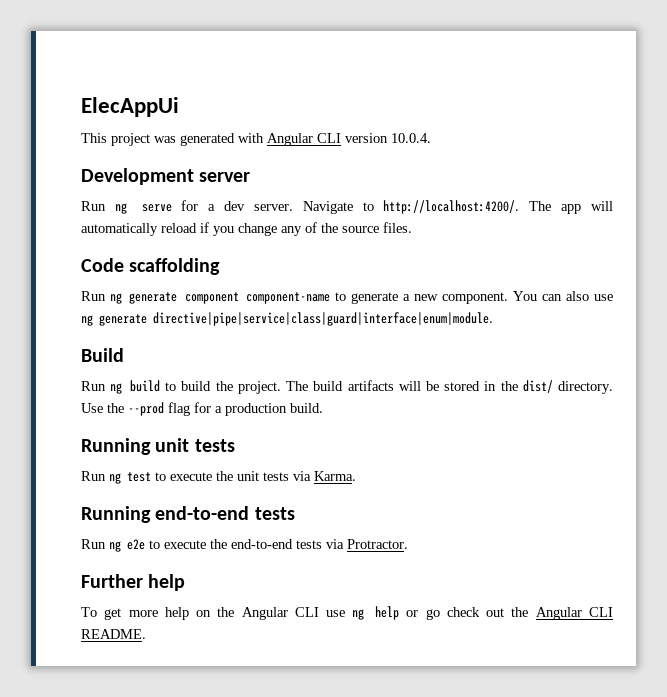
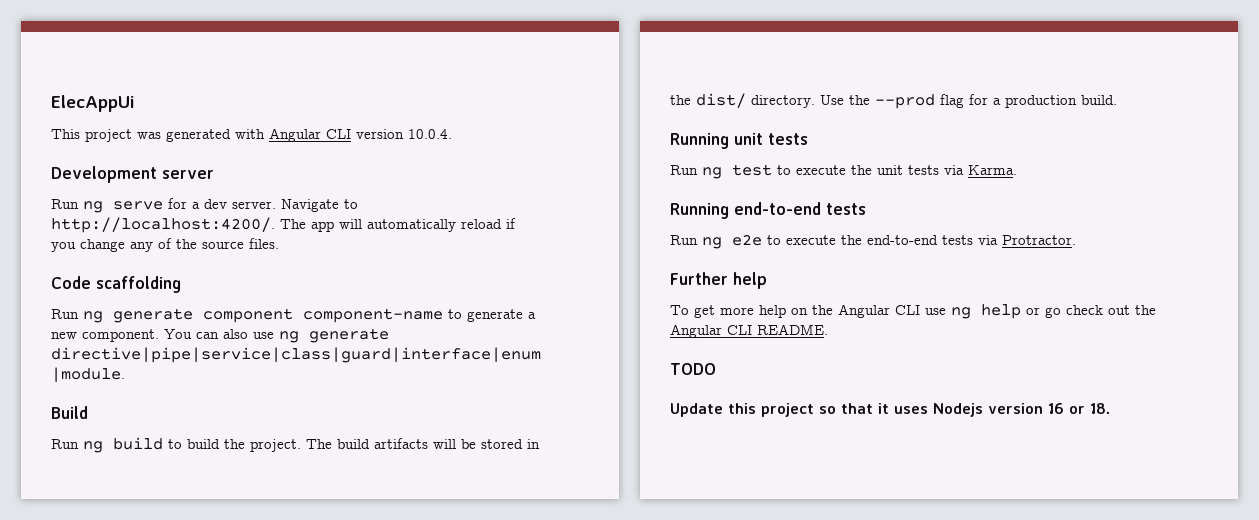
(146, 634) none -> [670,363,716,375] [670,403,1110,417] // TODO // Update this project so that it uses Nodejs version 16 or 18.

